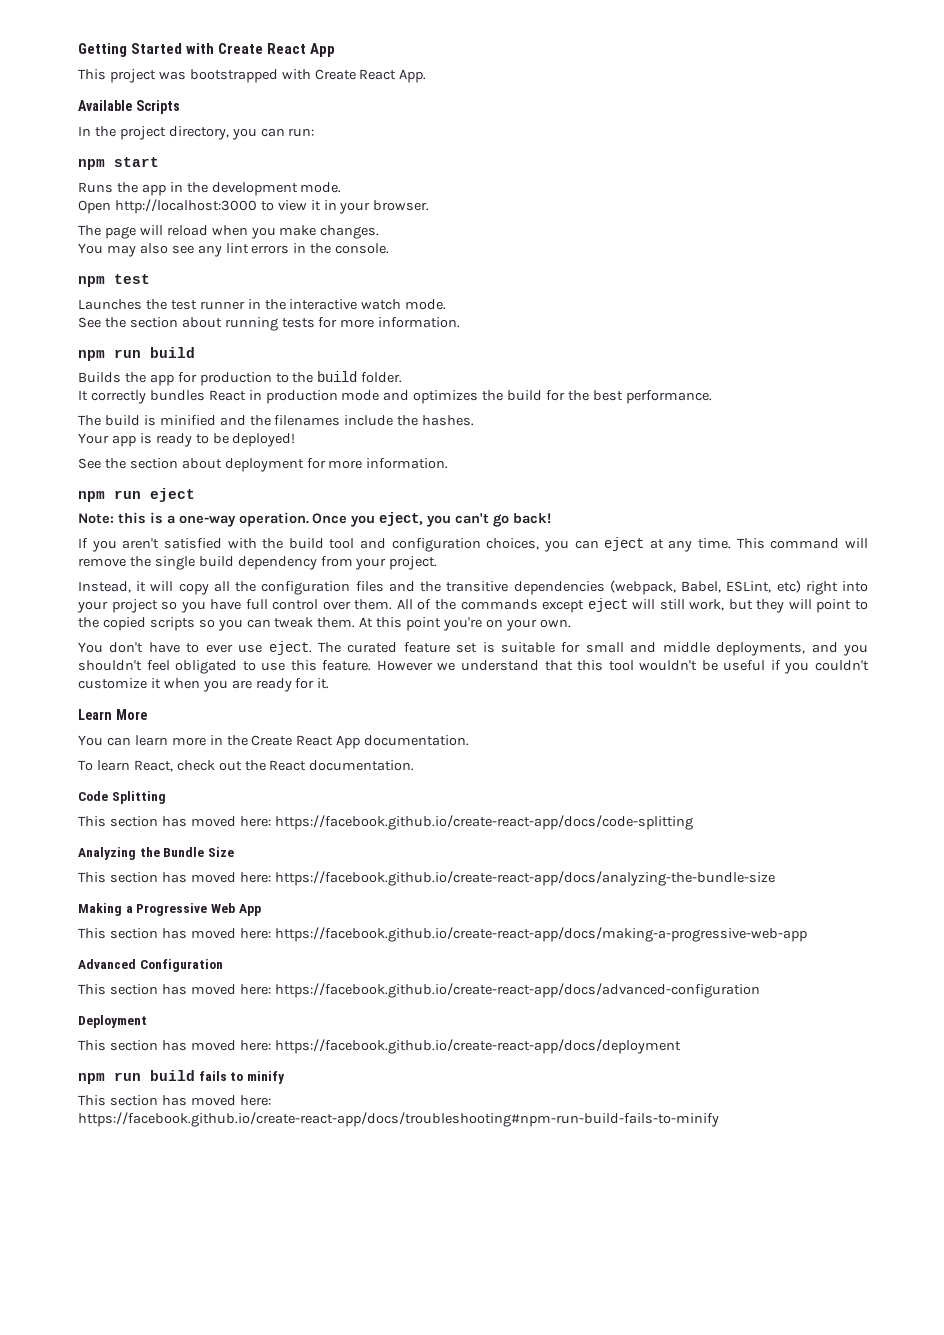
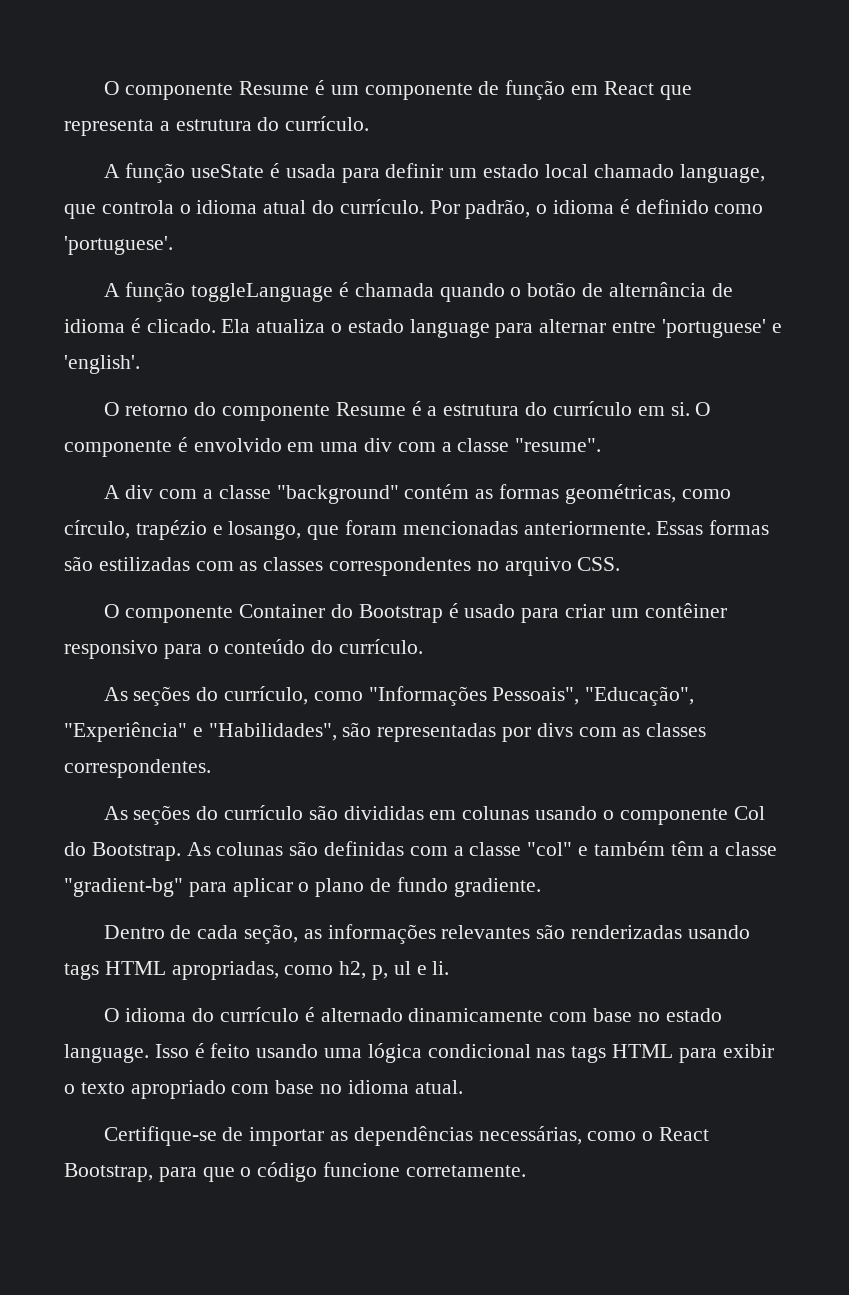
[78,43,336,57] [78,69,427,83] [78,100,180,114] [78,126,315,140] [78,157,159,170] [78,182,342,196] [78,199,430,214] [78,225,380,239] [78,243,390,257] [78,274,150,287] [78,299,447,310] [78,317,461,331] [78,347,195,361] [78,371,403,386] [78,390,712,404] [78,415,475,426] [78,433,296,447] [78,458,449,472] [78,488,195,502] [78,512,551,527] [78,537,869,552] [78,556,438,570] [78,580,869,595] [77,598,868,613] [78,617,571,631] [78,641,869,656] [78,660,869,674] [78,678,330,692] [78,709,147,720] [78,735,470,749] [78,760,415,772] [78,791,166,804] [78,815,693,830] [78,847,234,860] [78,871,775,886] [78,903,261,916] [78,927,807,942] [78,959,223,972] [78,983,760,998] [78,1015,147,1028] [78,1039,681,1054] [78,1070,285,1084] [78,1095,271,1106] [78,1112,719,1127] Getting Started with Create React App // This project was bootstrapped with Create React App. // Available Scripts // In the project directory, you can run: // npm start // Runs the app in the development mode. // Open http://localhost:3000 to view it in your browser. // The page will reload when you make changes. // You may also see any lint errors in the console. // npm test // Launches the test runner in the interactive watch mode. // See the section about running tests for more information. // npm run build // Builds the app for production to the build folder. // It correctly bundles React in production mode and optimizes the build for the best performance. // The build is minified and the filenames include the hashes. // Your app is ready to be deployed! // See the section about deployment for more information. // npm run eject // Note: this is a one-way operation. Once you eject, you can't go back! // If you aren't satisfied with the build tool and configuration choices, you can eject at any time. This command will remove the single build dependency from your project. // Instead, it will copy all the configuration files and the transitive dependencies (webpack, Babel, ESLint, etc) right into your project so you have full control over them. All of the commands except eject will still work, but they will point to the copied scripts so you can tweak them. At this point you're on your own. // You don't have to ever use eject. The curated feature set is suitable for small and middle deployments, and you shouldn't feel obligated to use this feature. However we understand that this tool wouldn't be useful if you couldn't customize it when you are ready for it. // Learn More // You can learn more in the Create React App documentation. // To learn React, check out the React documentation. // Code Splitting // This section has moved here: https://facebook.github.io/create-react-app/docs/code-splitting // Analyzing the Bundle Size // This section has moved here: https://facebook.github.io/create-react-app/docs/analyzing-the-bundle-size // Making a Progressive Web App // This section has moved here: https://facebook.github.io/create-react-app/docs/making-a-progressive-web-app // Advanced Configuration // This section has moved here: https://facebook.github.io/create-react-app/docs/advanced-configuration // Deployment // This section has moved here: https://facebook.github.io/create-react-app/docs/deployment // npm run build fails to minify // This section has moved here: https://facebook.github.io/create-react-app/docs/troubleshooting#npm-run-build-fails-to-minify -> [103,80,692,100] [64,116,370,136] [103,163,765,183] [64,199,764,219] [64,236,173,255] [103,282,733,302] [64,318,782,338] [64,355,140,374] [103,401,712,421] [64,437,602,457] [103,484,731,504] [64,520,770,540] [64,556,621,576] [103,603,727,623] [64,639,424,659] [103,686,695,706] [64,722,707,742] [64,759,211,778] [103,805,765,825] [64,841,778,861] [64,877,541,897] [103,924,750,944] [64,961,450,980] [103,1007,722,1022] [64,1043,774,1063] [64,1080,463,1099] [103,1126,710,1146] [64,1162,526,1182] O componente Resume é um componente de função em React que representa a estrutura do currículo. // A função useState é usada para definir um estado local chamado language, que controla o idioma atual do currículo. Por padrão, o idioma é definido como 'portuguese'. // A função toggleLanguage é chamada quando o botão de alternância de idioma é clicado. Ela atualiza o estado language para alternar entre 'portuguese' e 'english'. // O retorno do componente Resume é a estrutura do currículo em si. O componente é envolvido em uma div com a classe "resume". // A div com a classe "background" contém as formas geométricas, como círculo, trapézio e losango, que foram mencionadas anteriormente. Essas formas são estilizadas com as classes correspondentes no arquivo CSS. // O componente Container do Bootstrap é usado para criar um contêiner responsivo para o conteúdo do currículo. // As seções do currículo, como "Informações Pessoais", "Educação", "Experiência" e "Habilidades", são representadas por divs com as classes correspondentes. // As seções do currículo são divididas em colunas usando o componente Col do Bootstrap. As colunas são definidas com a classe "col" e também têm a classe "gradient-bg" para aplicar o plano de fundo gradiente. // Dentro de cada seção, as informações relevantes são renderizadas usando tags HTML apropriadas, como h2, p, ul e li. // O idioma do currículo é alternado dinamicamente com base no estado language. Isso é feito usando uma lógica condicional nas tags HTML para exibir o texto apropriado com base no idioma atual. // Certifique-se de importar as dependências necessárias, como o React Bootstrap, para que o código funcione corretamente.

